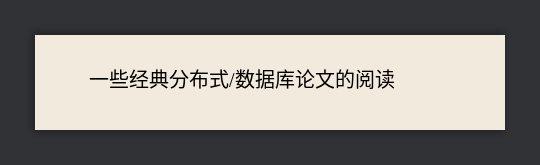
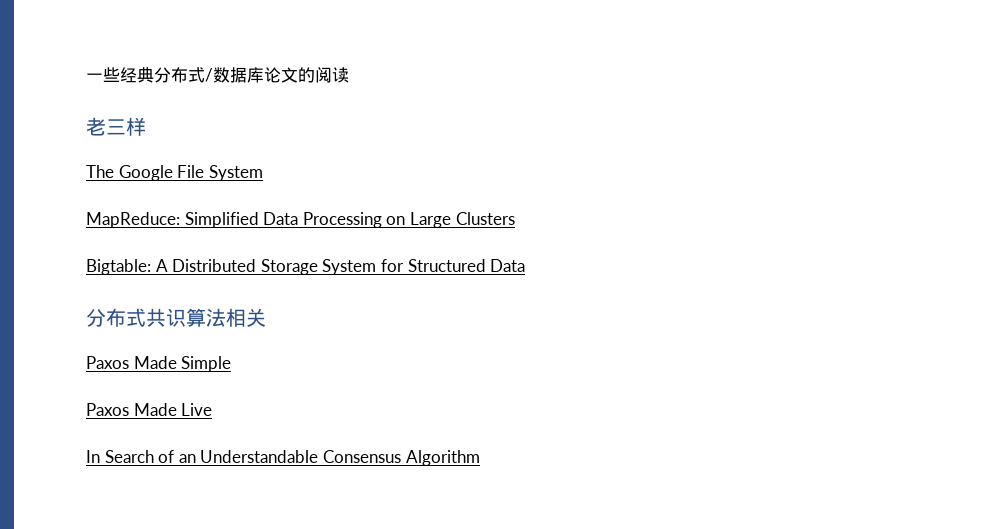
(395, 79) none -> [86,117,146,136] [86,165,263,181] [86,212,515,228] [86,259,526,275] [86,308,266,327] [86,356,232,372] [86,403,213,416] [86,450,480,466] // 老三样 // The Google File System // MapReduce: Simplified Data Processing on Large Clusters // Bigtable: A Distributed Storage System for Structured Data // 分布式共识算法相关 // Paxos Made Simple // Paxos Made Live // In Search of an Understandable Consensus Algorithm

